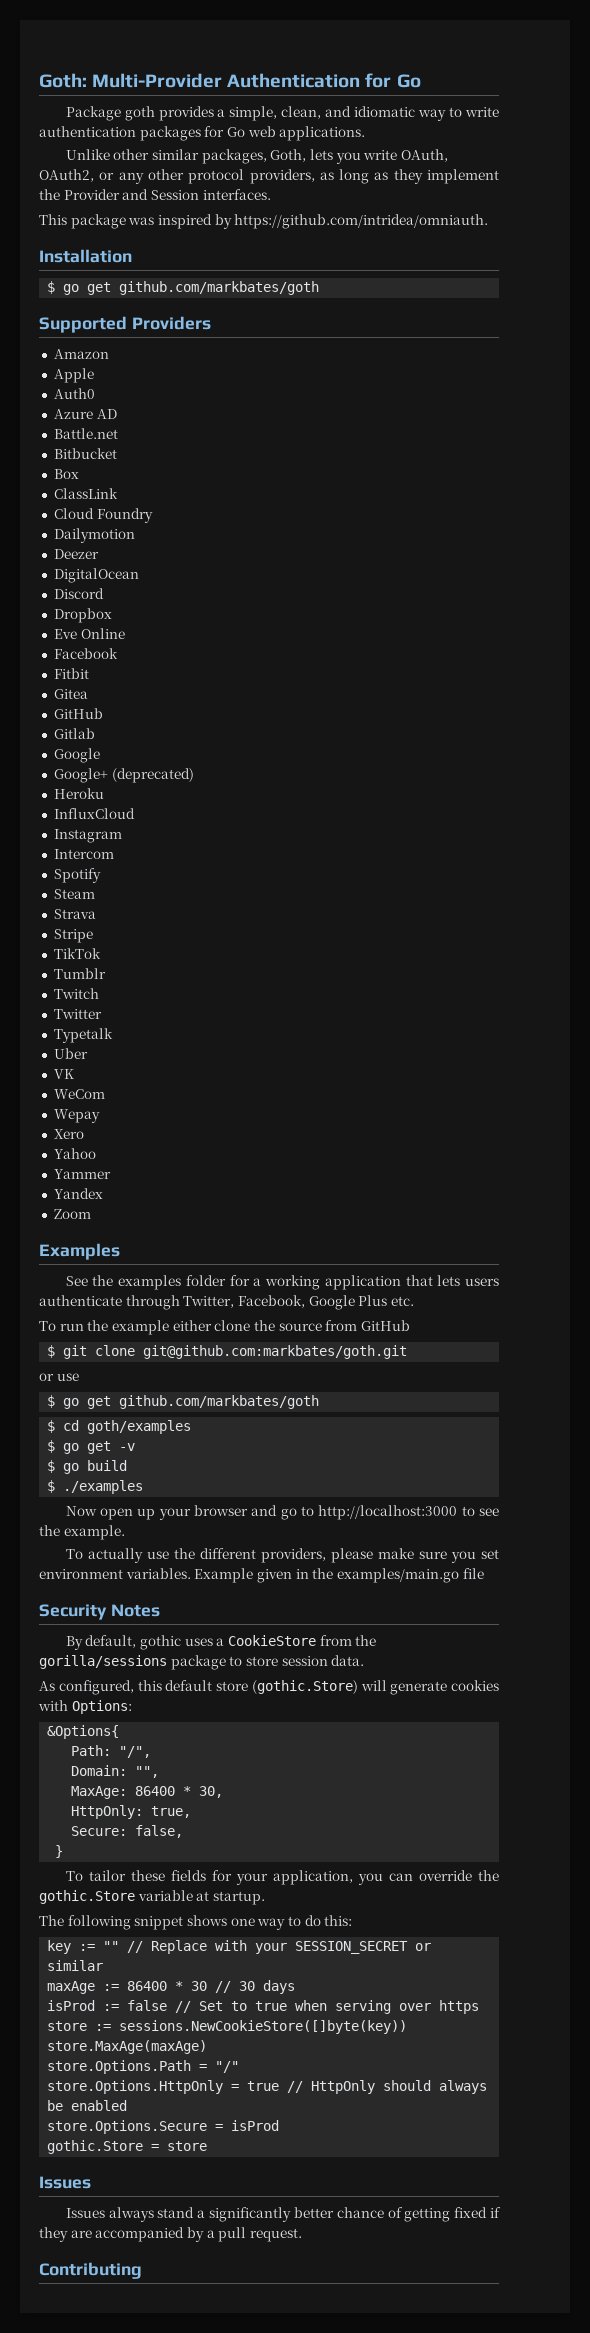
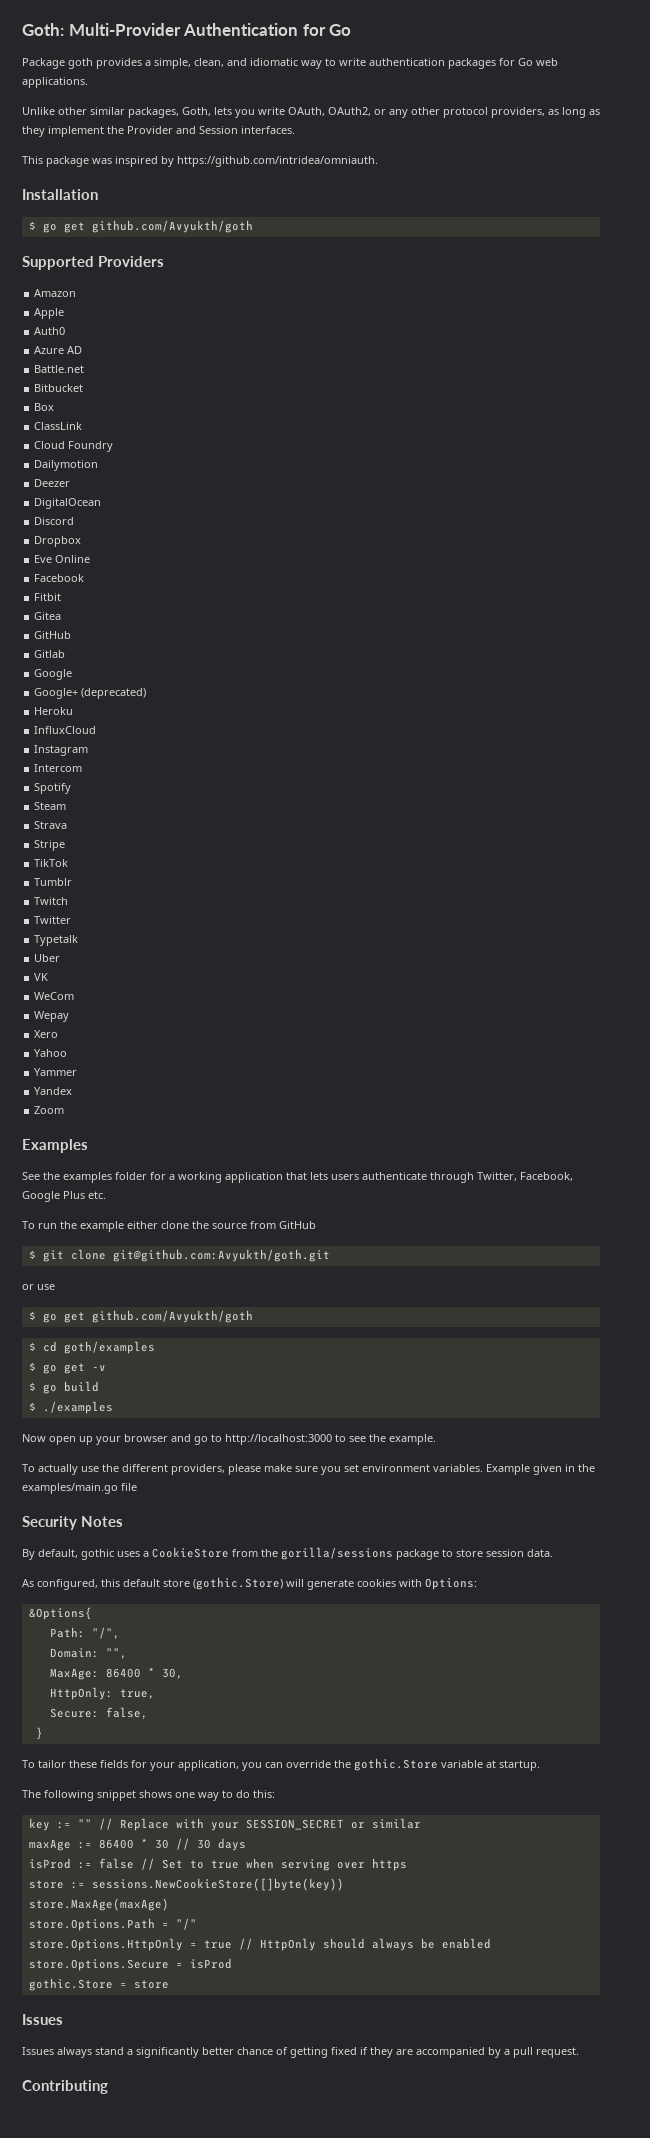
[119,281,320,295] github.com/markbates/goth -> [91,220,253,233] github.com/Avyukth/goth
[143,1345,408,1359] git@github.com:markbates/goth.git -> [112,1249,330,1262] git@github.com:Avyukth/goth.git
[119,1395,320,1409] github.com/markbates/goth -> [91,1310,253,1323] github.com/Avyukth/goth

